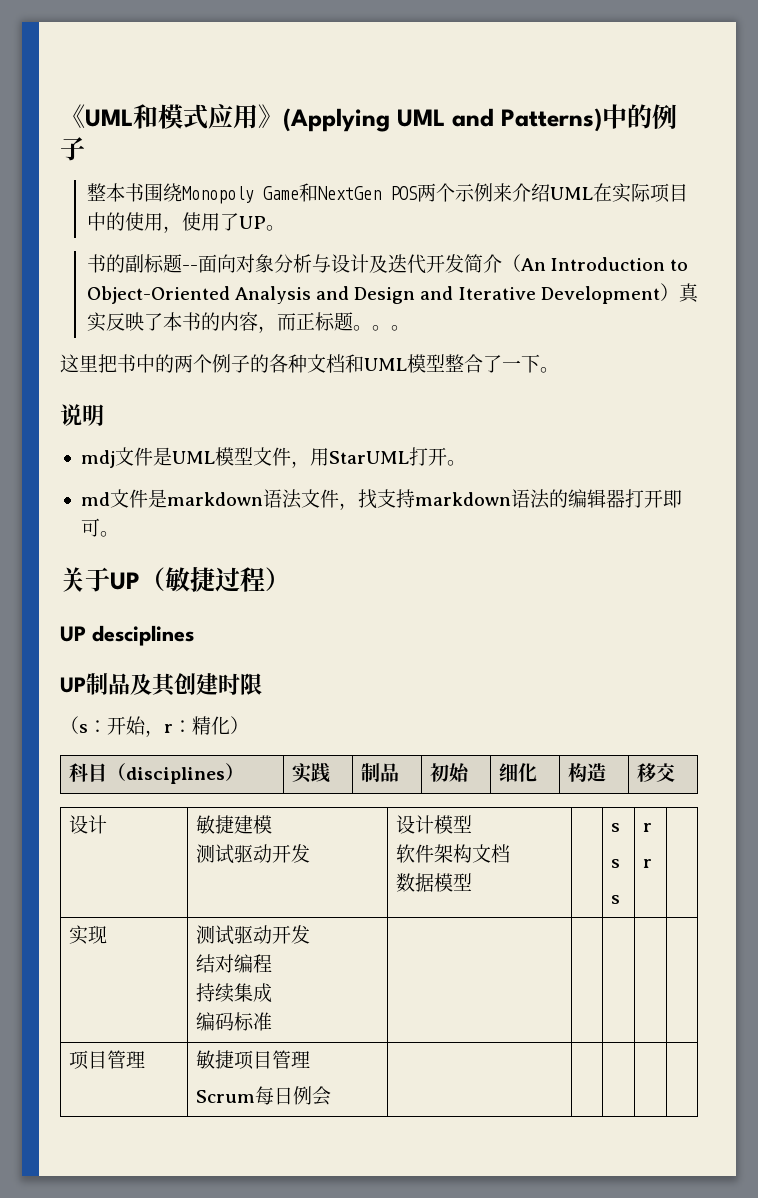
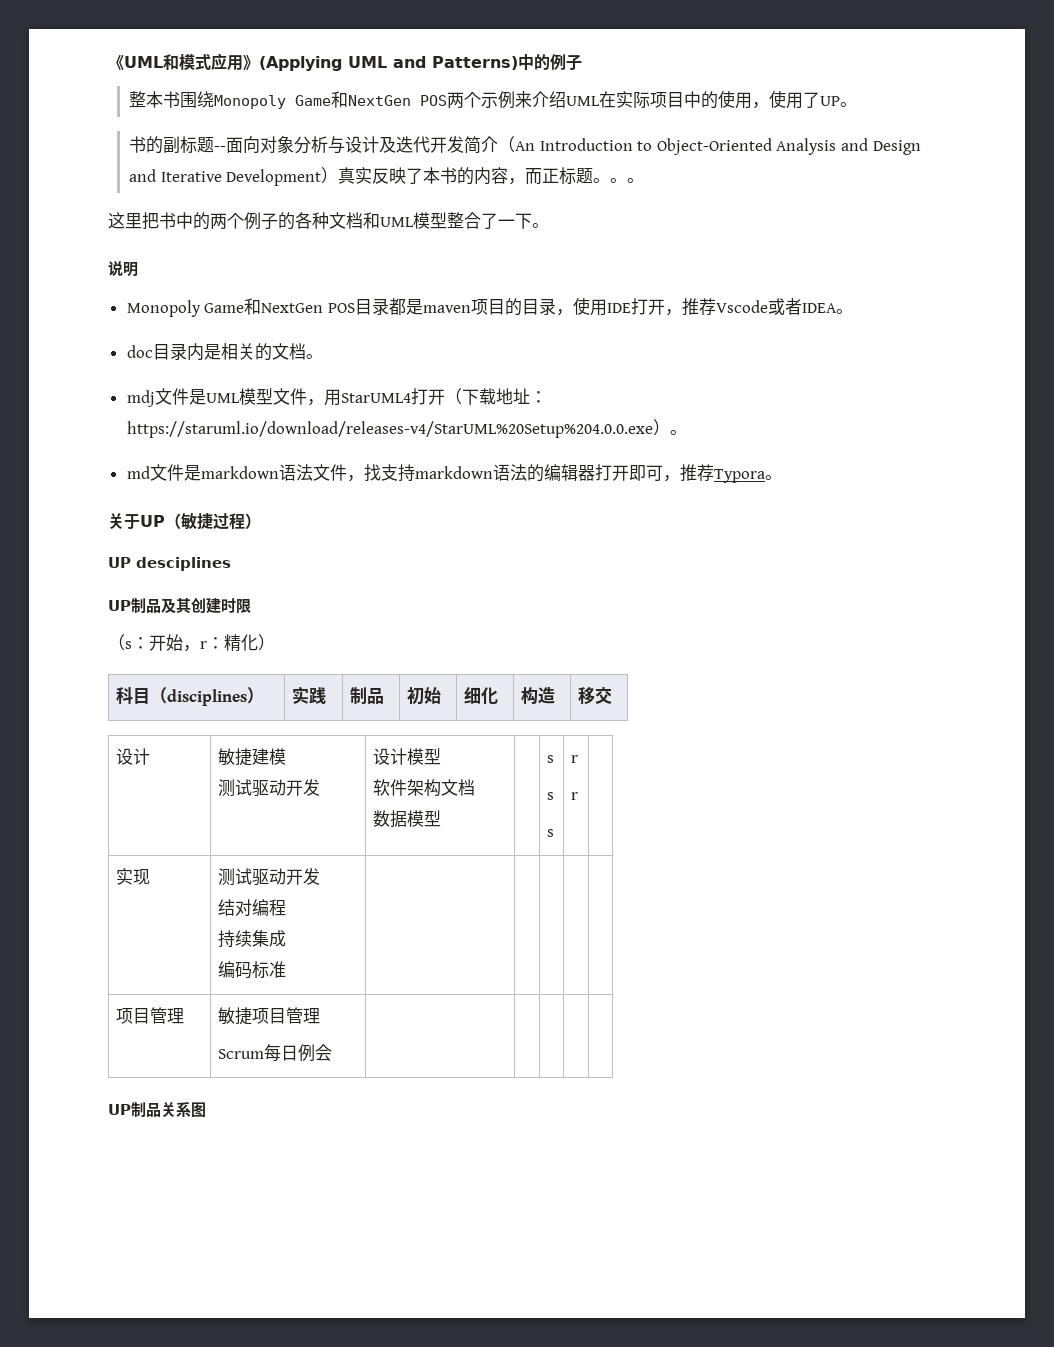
(104, 415) none -> [126,297,853,317] [126,343,323,361] // Monopoly Game和NextGen POS目录都是maven项目的目录，使用IDE打开，推荐Vscode或者IDEA。 // doc目录内是相关的文档。
[328,447,447,466] StarUML打开 -> [340,388,547,405] [126,419,670,438] StarUML4打开（下载地址：https://staruml.io/download/releases-v4/StarUML%20Setup%204.0.0.exe）
(100, 527) none -> [662,464,765,483] ，推荐Typora
(332, 1096) none -> [108,1101,206,1118] // UP制品关系图

